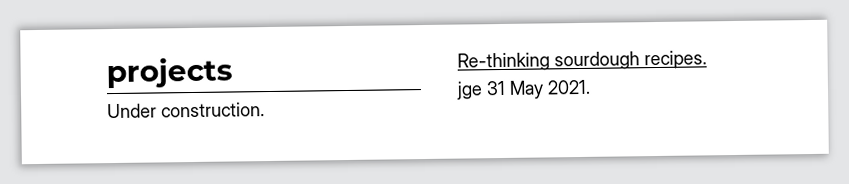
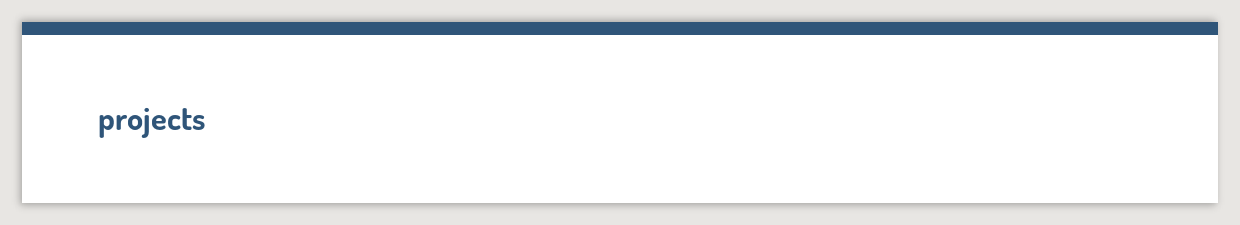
[107,102,265,119] [457,50,707,72] [456,79,591,100] // Under construction. // Re-thinking sourdough recipes. // jge 31 May 2021. -> (205, 122) none

